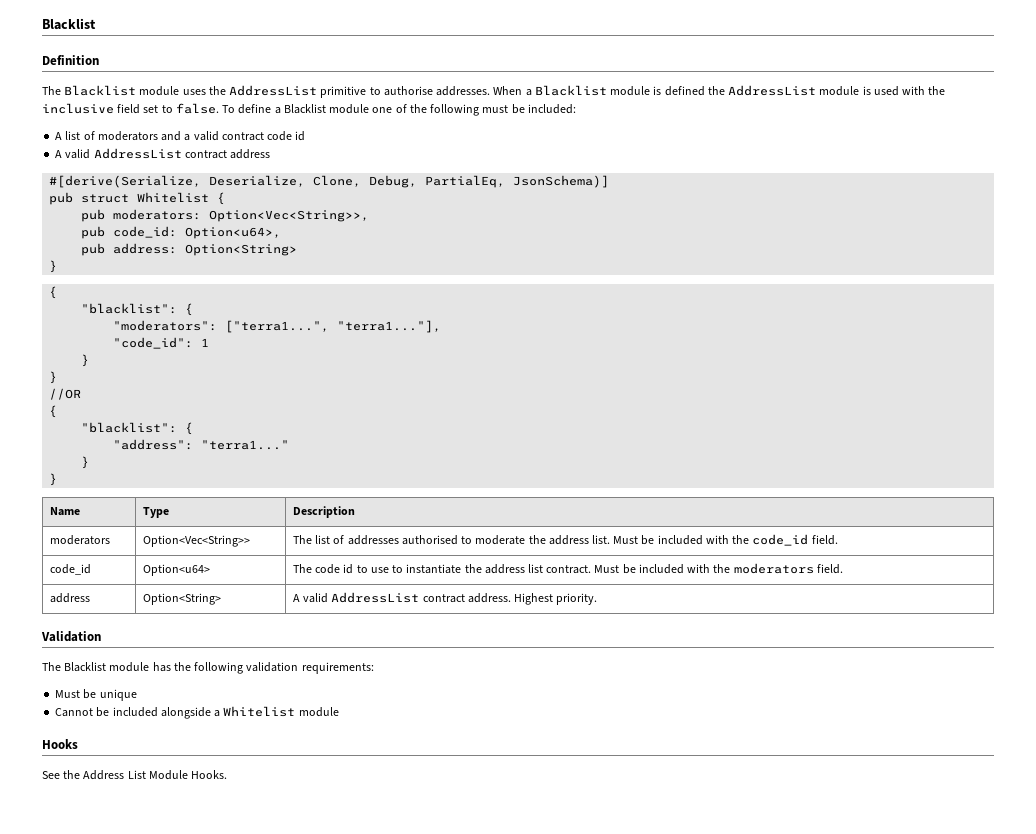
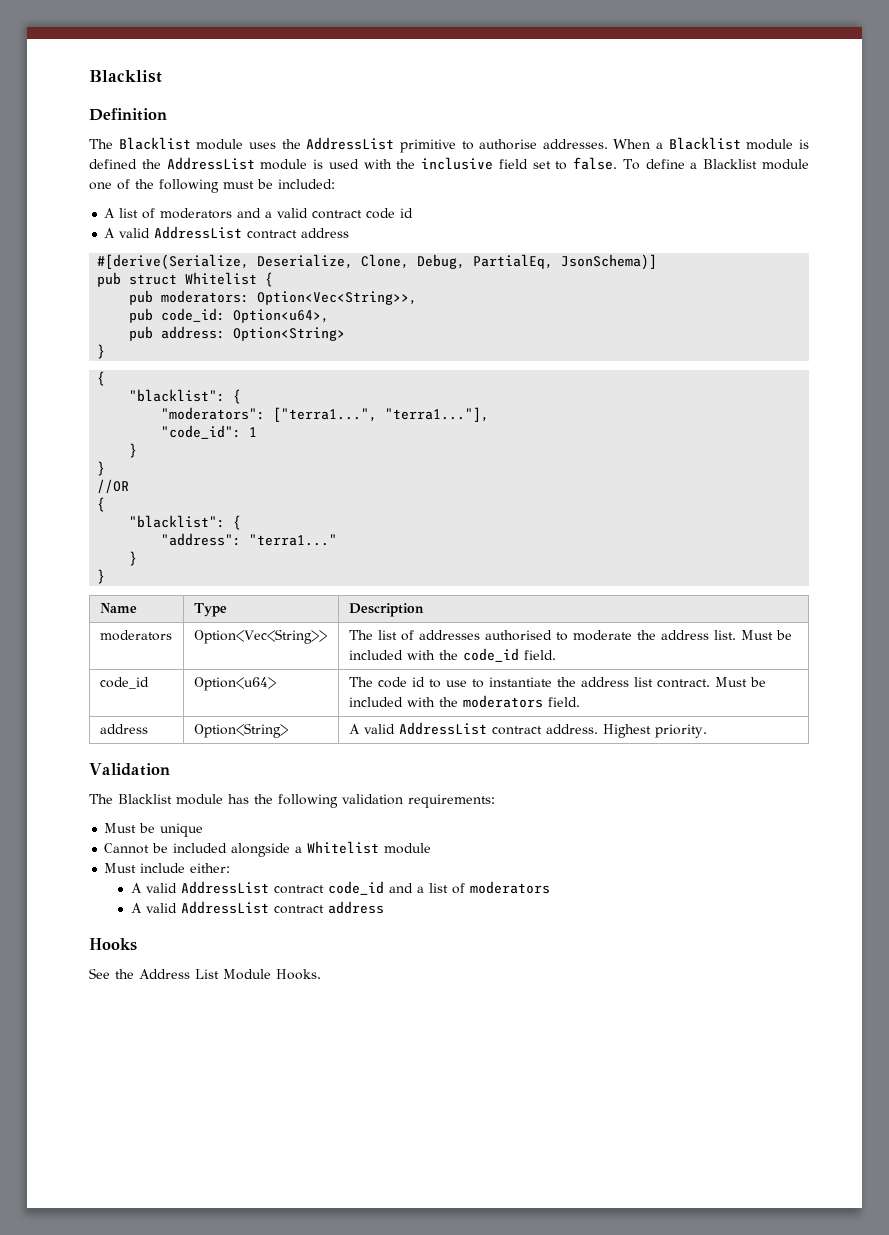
(339, 712) none -> [104,863,231,873] [130,881,550,895] [130,901,384,914] // Must include either: // A valid AddressList contract code_id and a list of moderators // A valid AddressList contract address

